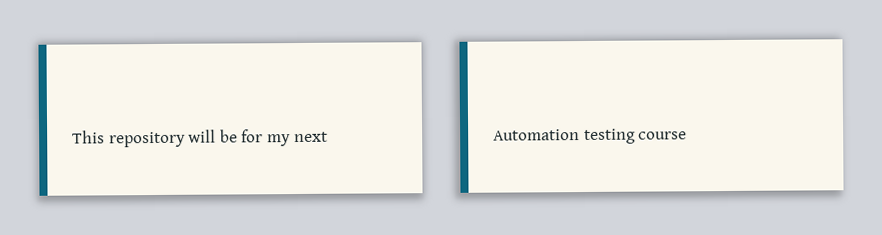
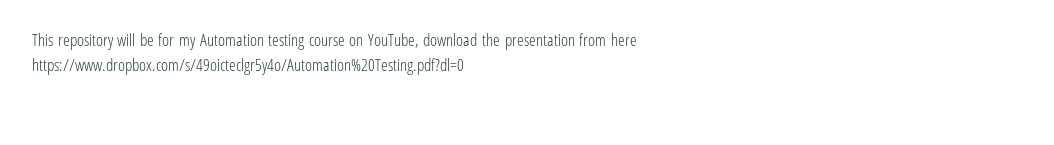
[293,131,328,143] next -> (196, 43) none
(688, 135) none -> [349,33,637,50] [32,58,464,75] on YouTube, download the presentation from here https://www.dropbox.com/s/49oicteclgr5y4o/Automation%20Testing.pdf?dl=0

